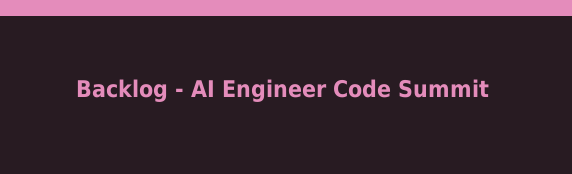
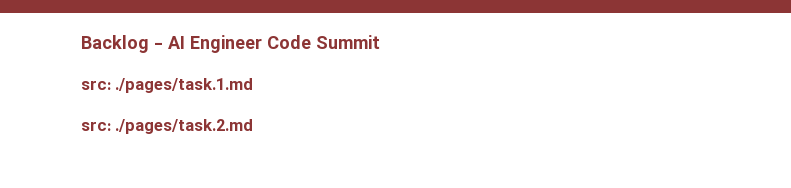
(489, 88) none -> [81,78,254,93] [81,119,254,134] // src: ./pages/task.1.md // src: ./pages/task.2.md

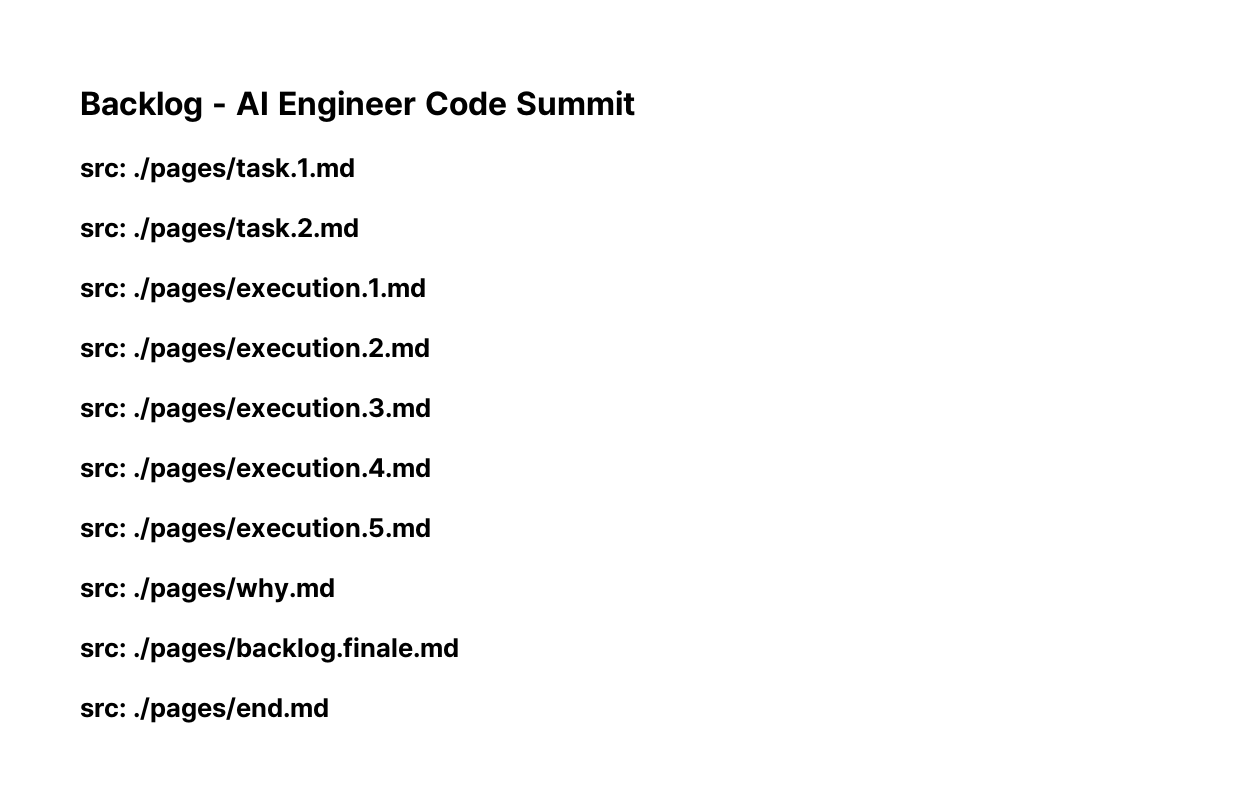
(254, 126) none -> [80,277,427,303] [80,337,431,363] [80,397,432,423] [80,457,432,483] [80,517,432,543] [80,577,336,603] [80,637,460,663] [80,697,330,723] // src: ./pages/execution.1.md // src: ./pages/execution.2.md // src: ./pages/execution.3.md // src: ./pages/execution.4.md // src: ./pages/execution.5.md // src: ./pages/why.md // src: ./pages/backlog.finale.md // src: ./pages/end.md

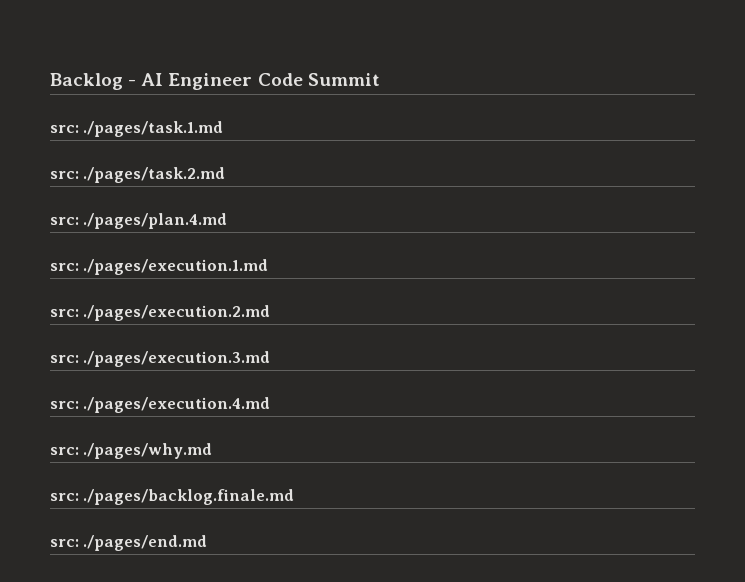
(360, 230) none -> [50,213,228,229] // src: ./pages/plan.4.md
[80,517,432,543] // src: ./pages/execution.5.md -> (271, 405) none

